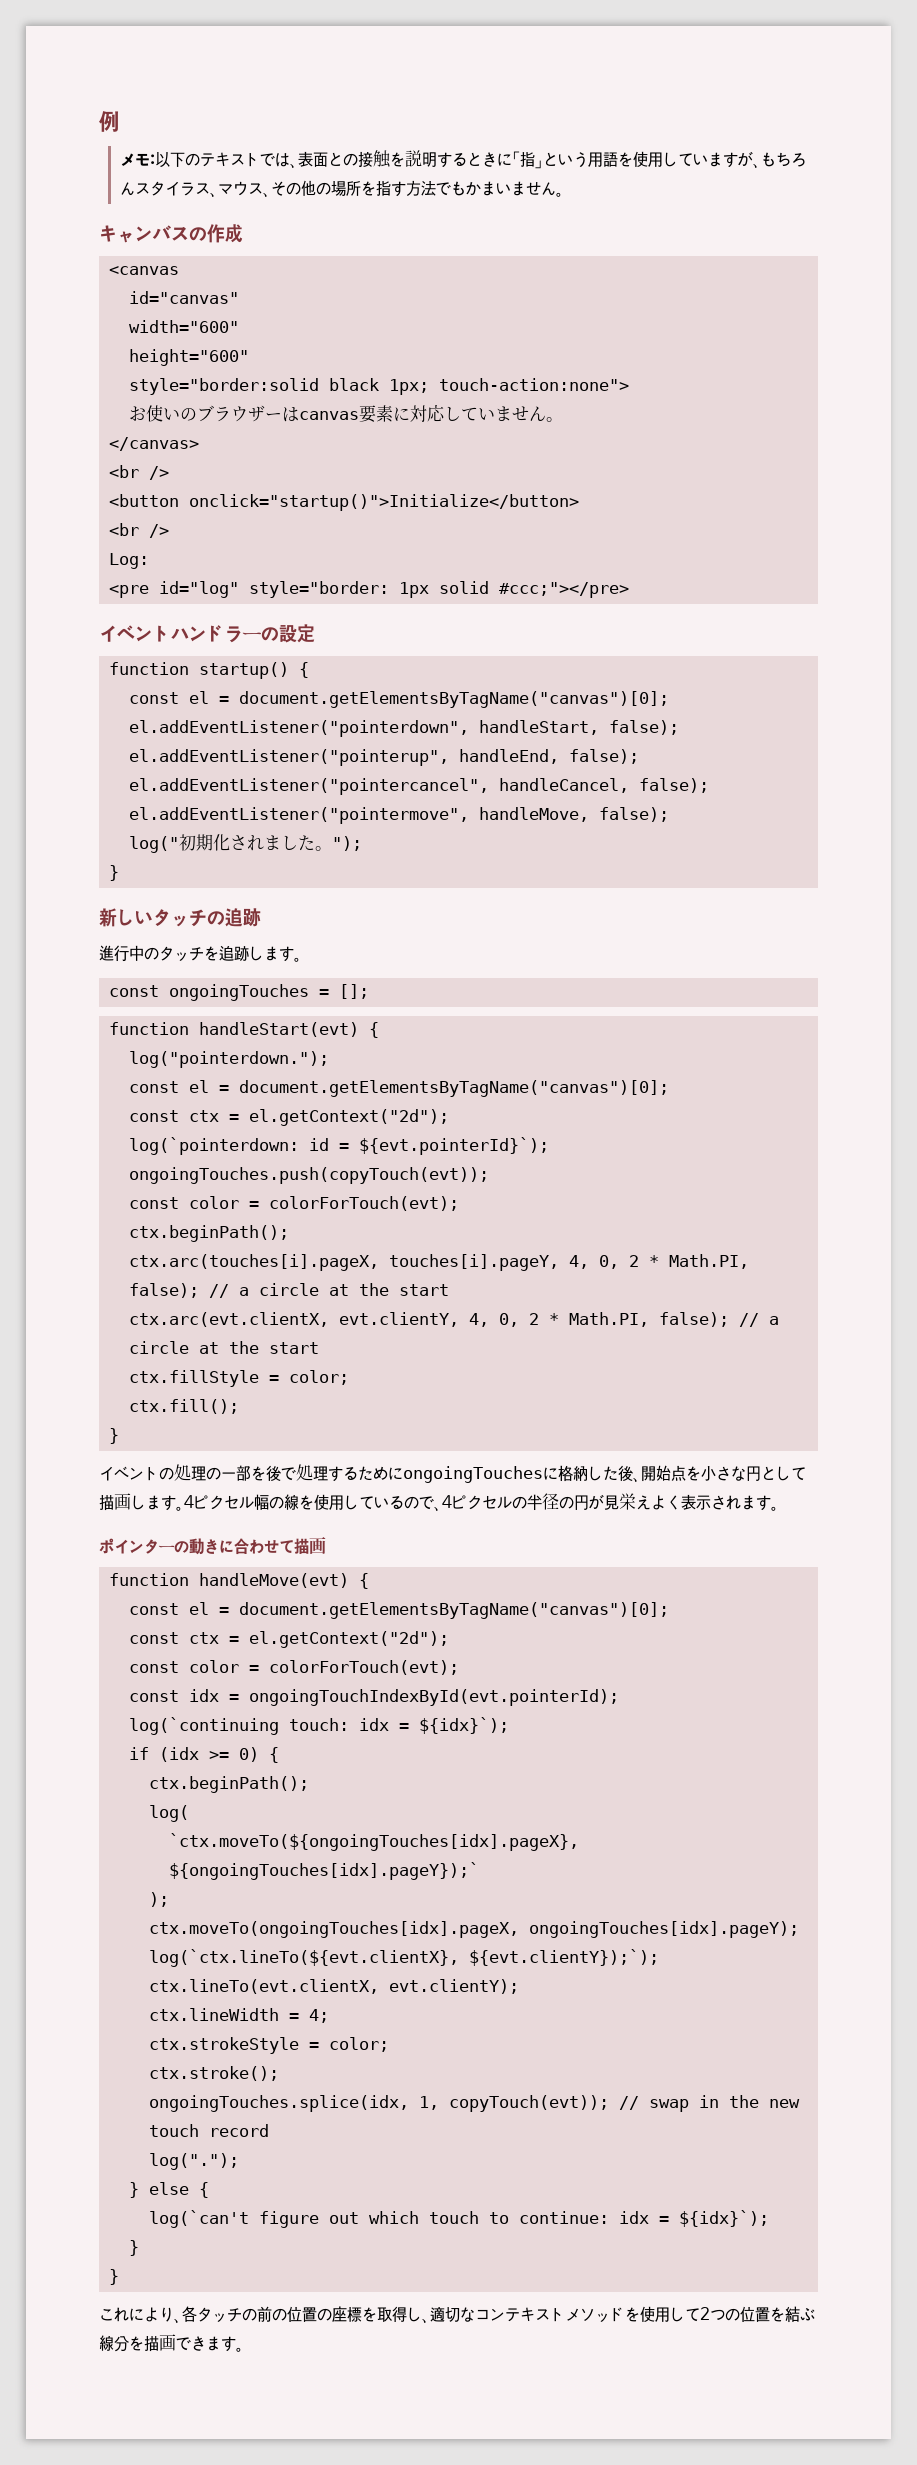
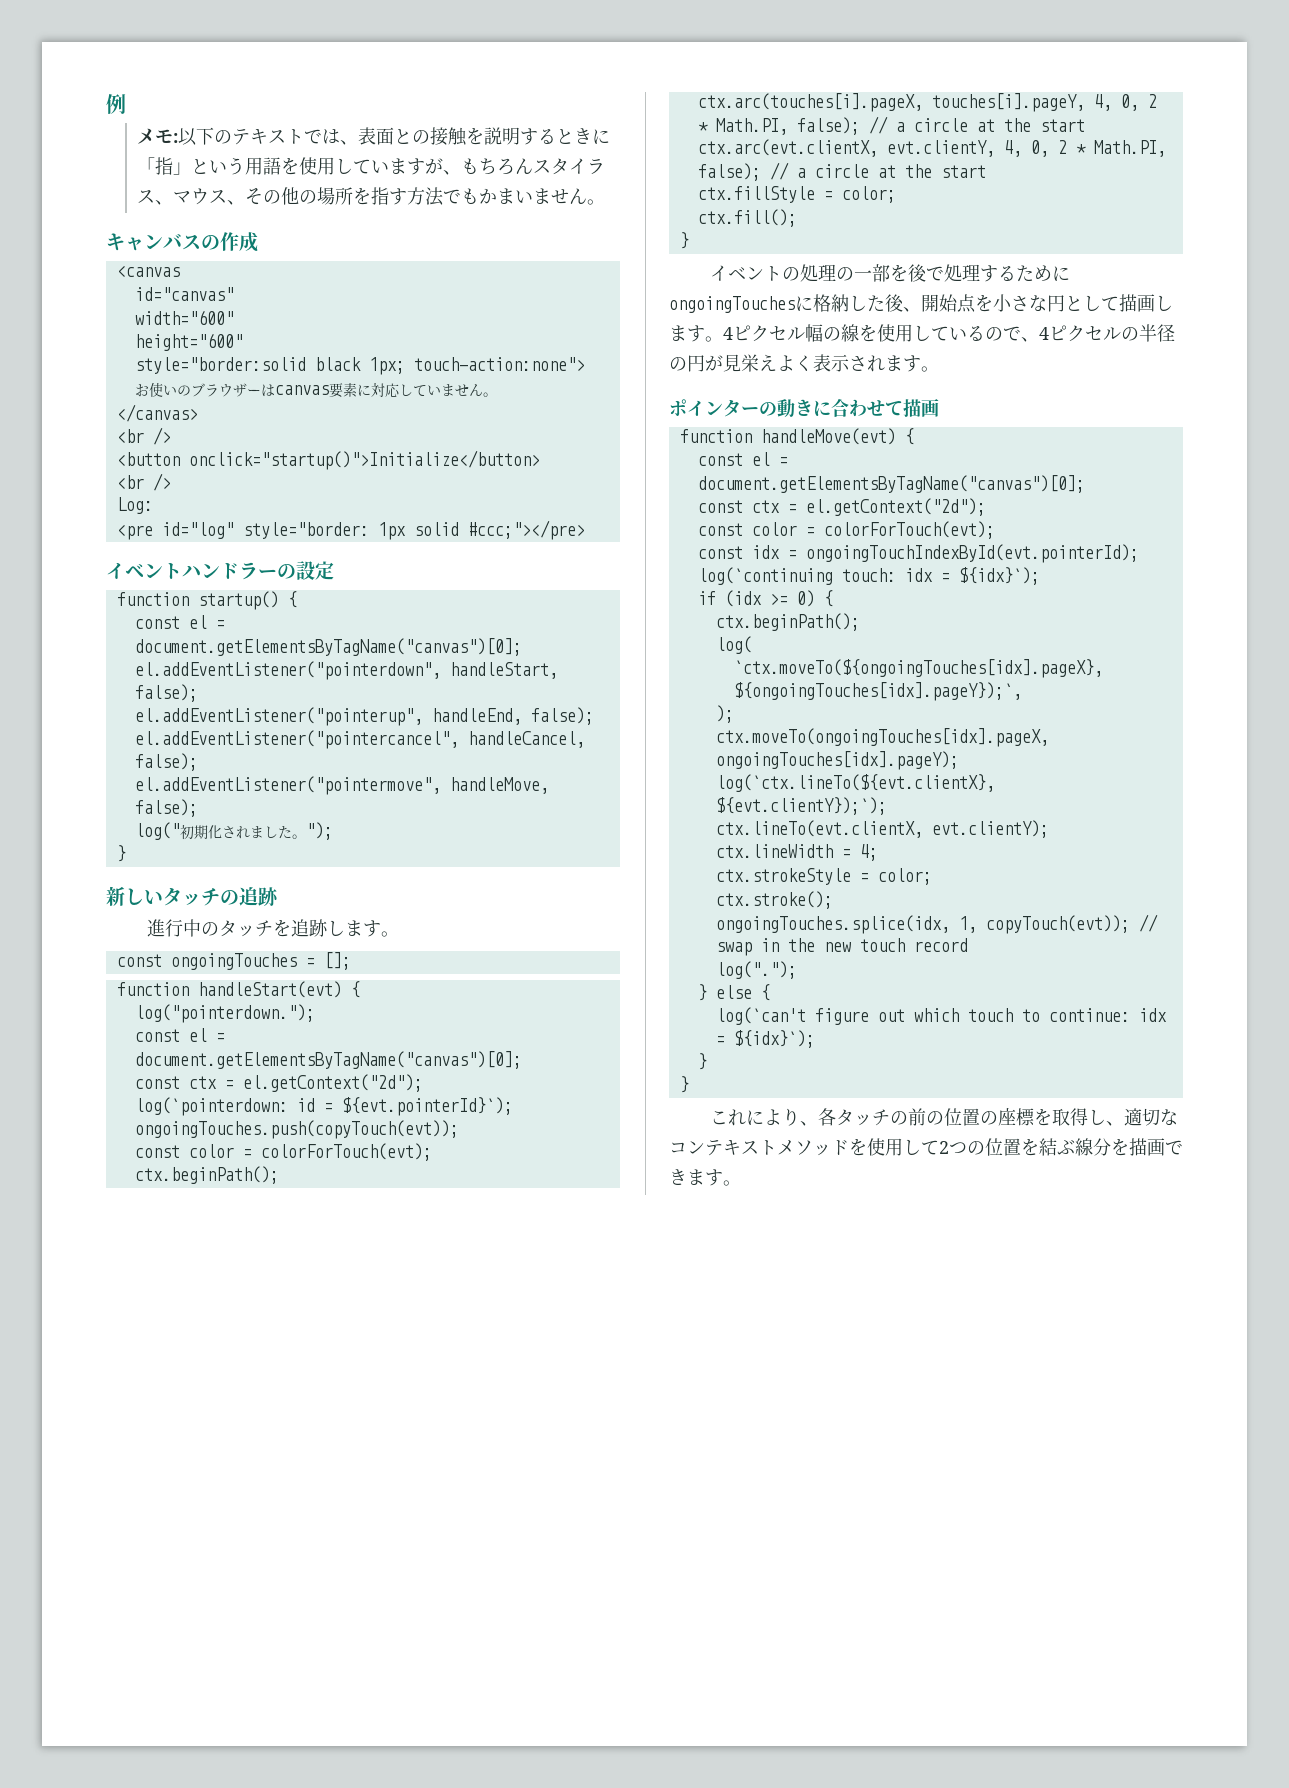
[169,1862,480,1880] ${ongoingTouches[idx].pageY});` -> [733,682,1022,701] ${ongoingTouches[idx].pageY});`,

